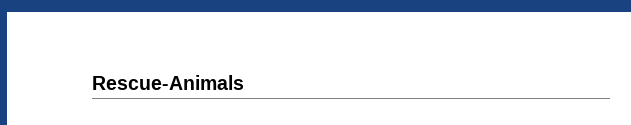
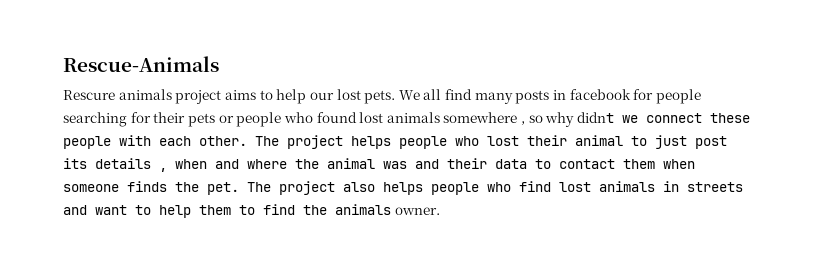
(244, 82) none -> [63,89,701,104] [63,112,751,127] [63,135,727,149] [63,158,695,172] [63,181,743,195] [63,204,440,218] // Rescure animals project aims to help our lost pets. We all find many posts in facebook for people searching for their pets or people who found lost animals somewhere , so why didnt we connect these people with each other. The project helps people who lost their animal to just post its details , when and where the animal was and their data to contact them when someone finds the pet. The project also helps people who find lost animals in streets and want to help them to find the animals owner.

